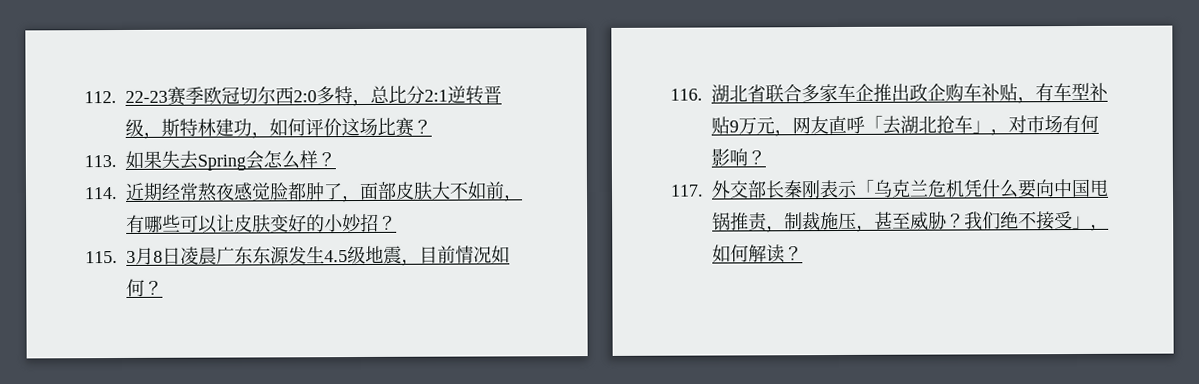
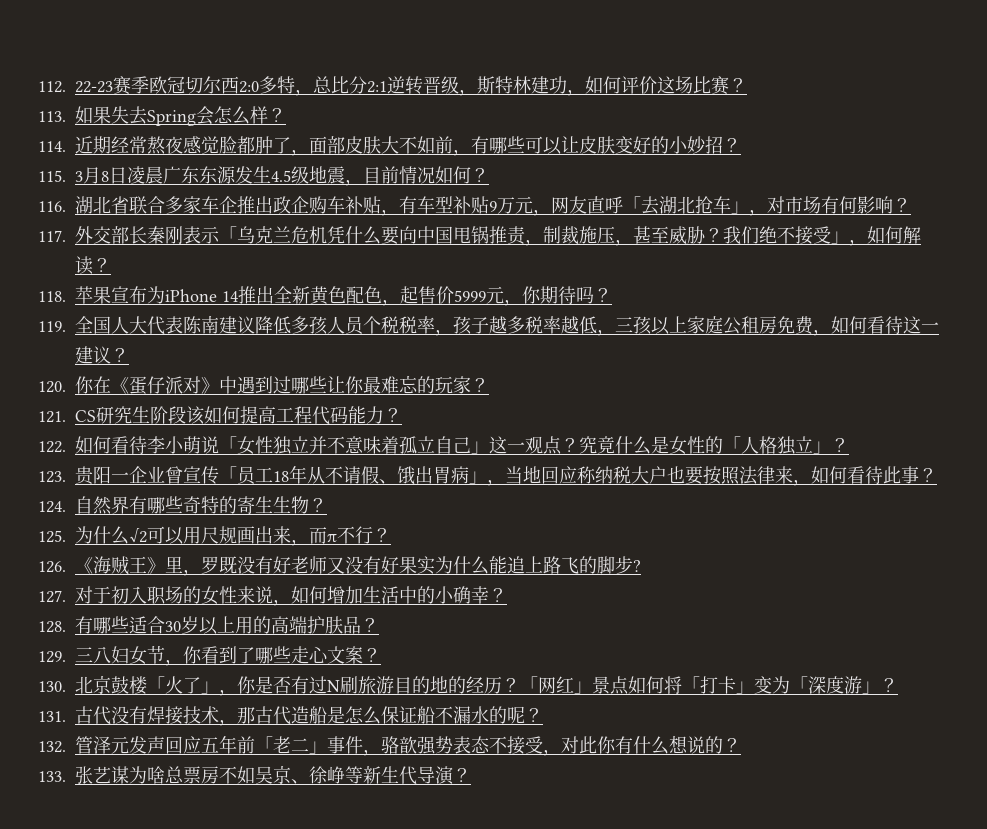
(803, 253) none -> [38,286,612,306] [38,315,939,336] [75,346,129,364] [38,375,489,395] [38,406,402,425] [38,436,849,455] [38,465,937,486] [38,496,327,515] [38,526,391,546] [38,556,641,576] [38,586,507,606] [38,616,379,635] [38,646,381,666] [38,676,898,696] [38,706,543,726] [38,735,741,756] [38,766,471,785] // 118.苹果宣布为iPhone 14推出全新黄色配色，起售价5999元，你期待吗？ // 119.全国人大代表陈南建议降低多孩人员个税税率，孩子越多税率越低，三孩以上家庭公租房免费，如何看待这一建议？ // 120.你在《蛋仔派对》中遇到过哪些让你最难忘的玩家？ // 121. CS研究生阶段该如何提高工程代码能力？ // 122.如何看待李小萌说「女性独立并不意味着孤立自己」这一观点？究竟什么是女性的「人格独立」？ // 123.贵阳一企业曾宣传「员工18年从不请假、饿出胃病」，当地回应称纳税大户也要按照法律来，如何看待此事？ // 124.自然界有哪些奇特的寄生生物？ // 125.为什么√2可以用尺规画出来，而π不行？ // 126.《海贼王》里，罗既没有好老师又没有好果实为什么能追上路飞的脚步? // 127.对于初入职场的女性来说，如何增加生活中的小确幸？ // 128.有哪些适合30岁以上用的高端护肤品？ // 129.三八妇女节，你看到了哪些走心文案？ // 130.北京鼓楼「火了」，你是否有过N刷旅游目的地的经历？「网红」景点如何将「打卡」变为「深度游」？ // 131.古代没有焊接技术，那古代造船是怎么保证船不漏水的呢？ // 132.管泽元发声回应五年前「老二」事件，骆歆强势表态不接受，对此你有什么想说的？ // 133.张艺谋为啥总票房不如吴京、徐峥等新生代导演？

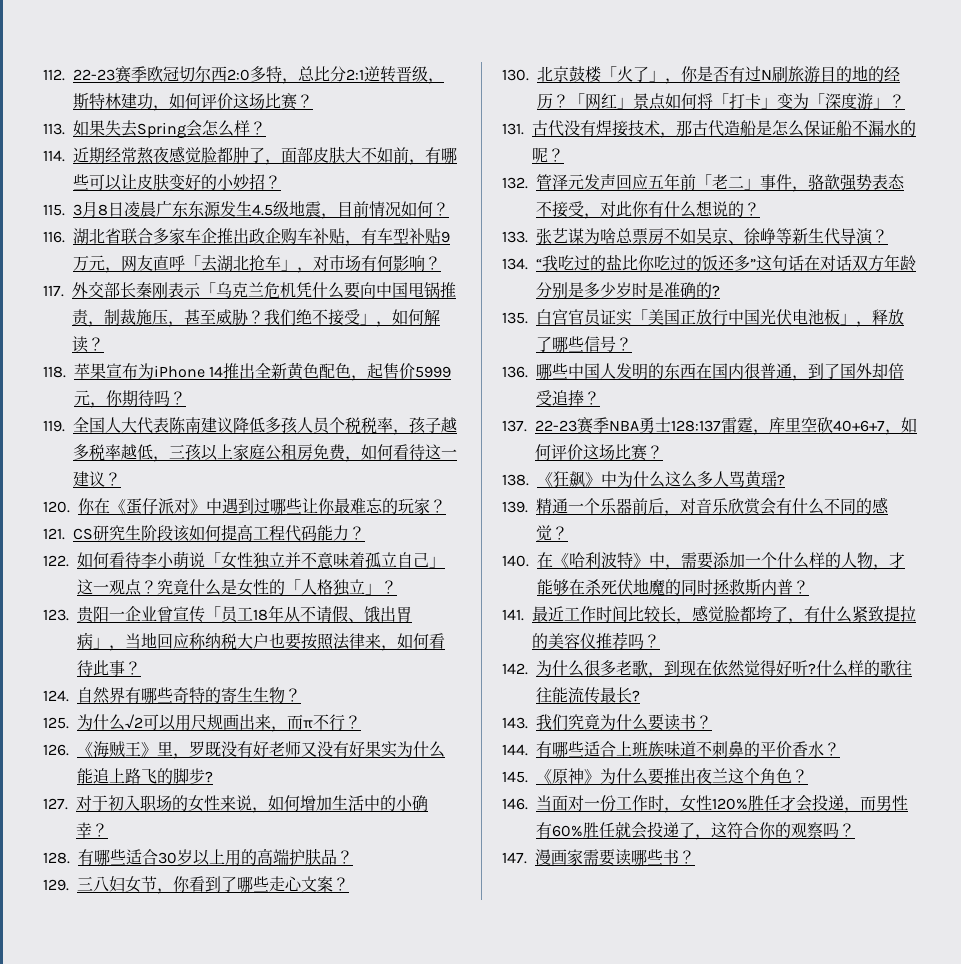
(471, 775) none -> [502,254,916,272] [536,282,720,298] [502,309,904,327] [536,336,632,353] [502,363,904,381] [536,390,600,406] [502,417,917,435] [535,444,663,461] [502,470,785,488] [502,497,889,516] [536,525,568,541] [502,552,905,570] [537,578,809,596] [502,605,916,624] [532,632,660,650] [502,660,912,678] [536,687,640,704] [502,714,712,731] [502,741,840,758] [502,768,808,785] [502,794,908,813] [536,821,855,840] [502,849,695,866] // 134. “我吃过的盐比你吃过的饭还多”这句话在对话双方年龄分别是多少岁时是准确的? // 135.白宫官员证实「美国正放行中国光伏电池板」，释放了哪些信号？ // 136.哪些中国人发明的东西在国内很普通，到了国外却倍受追捧？ // 137. 22-23赛季NBA勇士128:137雷霆，库里空砍40+6+7，如何评价这场比赛？ // 138.《狂飙》中为什么这么多人骂黄瑶? // 139.精通一个乐器前后，对音乐欣赏会有什么不同的感觉？ // 140.在《哈利波特》中，需要添加一个什么样的人物，才能够在杀死伏地魔的同时拯救斯内普？ // 141.最近工作时间比较长，感觉脸都垮了，有什么紧致提拉的美容仪推荐吗？ // 142.为什么很多老歌，到现在依然觉得好听?什么样的歌往往能流传最长? // 143.我们究竟为什么要读书？ // 144.有哪些适合上班族味道不刺鼻的平价香水？ // 145.《原神》为什么要推出夜兰这个角色？ // 146.当面对一份工作时，女性120%胜任才会投递，而男性有60%胜任就会投递了，这符合你的观察吗？ // 147.漫画家需要读哪些书？

